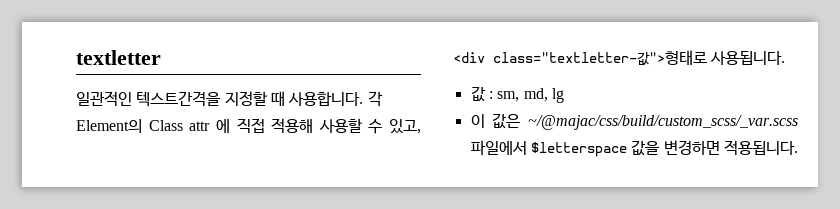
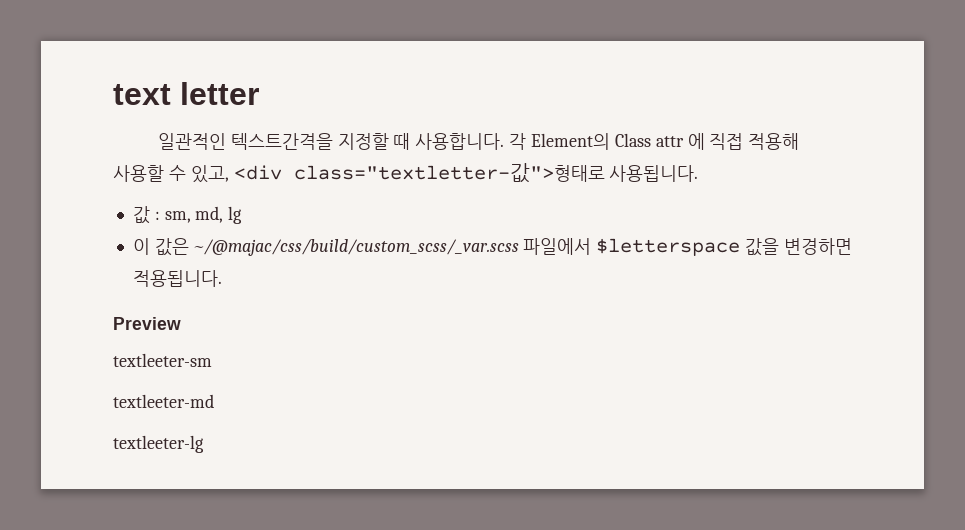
[76,50,161,65] textletter -> [113,82,259,105] text letter
(798, 148) none -> [113,317,181,330] [113,353,212,367] [113,394,214,408] [113,435,204,453] // Preview // textleeter-sm // textleeter-md // textleeter-lg

